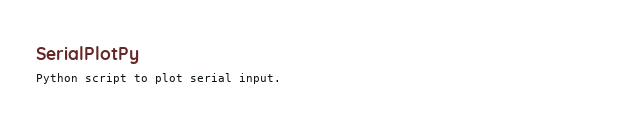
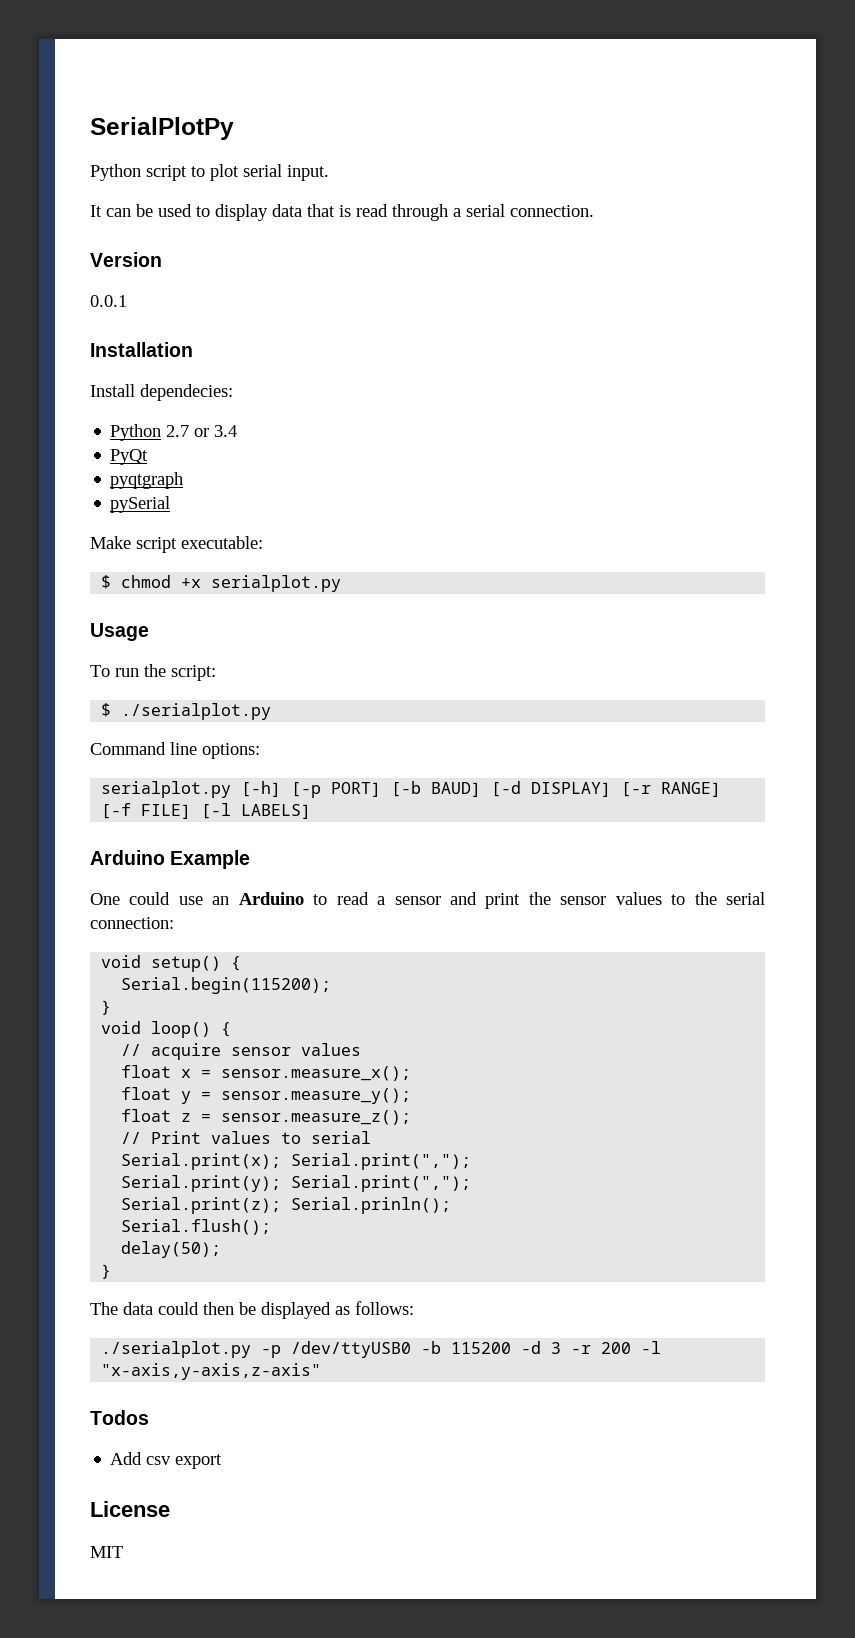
(281, 78) none -> [90,204,594,221] [90,252,162,267] [90,295,127,307] [90,342,193,357] [90,384,233,401] [110,424,238,441] [110,449,149,465] [110,472,184,489] [110,496,171,513] [90,536,263,553] [101,575,342,592] [90,623,149,641] [90,664,216,681] [101,703,272,720] [90,742,260,759] [101,781,722,798] [101,803,312,819] [90,850,251,869] [90,892,765,909] [90,917,174,929] [101,955,242,972] [121,977,332,994] [101,1000,112,1015] [101,1021,232,1038] [121,1043,362,1060] [121,1065,412,1081] [121,1087,412,1104] [121,1109,412,1125] [121,1131,372,1144] [121,1153,472,1170] [121,1175,472,1192] [121,1197,452,1214] [121,1219,272,1235] [121,1241,222,1258] [101,1264,112,1279] [90,1301,414,1319] [101,1341,662,1358] [101,1363,322,1380] [90,1410,149,1425] [110,1452,223,1469] [90,1501,170,1517] [90,1546,123,1558] // It can be used to display data that is read through a serial connection. // Version // 0.0.1 // Installation // Install dependecies: // Python 2.7 or 3.4 // PyQt // pyqtgraph // pySerial // Make script executable: // $ chmod +x serialplot.py // Usage // To run the script: // $ ./serialplot.py // Command line options: // serialplot.py [-h] [-p PORT] [-b BAUD] [-d DISPLAY] [-r RANGE] [-f FILE] [-l LABELS] // Arduino Example // One could use an Arduino to read a sensor and print the sensor values to the serial connection: // void setup() { // Serial.begin(115200); // } // void loop() { // // acquire sensor values // float x = sensor.measure_x(); // float y = sensor.measure_y(); // float z = sensor.measure_z(); // // Print values to serial // Serial.print(x); Serial.print(","); // Serial.print(y); Serial.print(","); // Serial.print(z); Serial.prinln(); // Serial.flush(); // delay(50); // } // The data could then be displayed as follows: // ./serialplot.py -p /dev/ttyUSB0 -b 115200 -d 3 -r 200 -l "x-axis,y-axis,z-axis" // Todos // Add csv export // License // MIT

